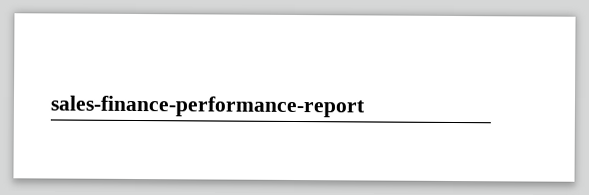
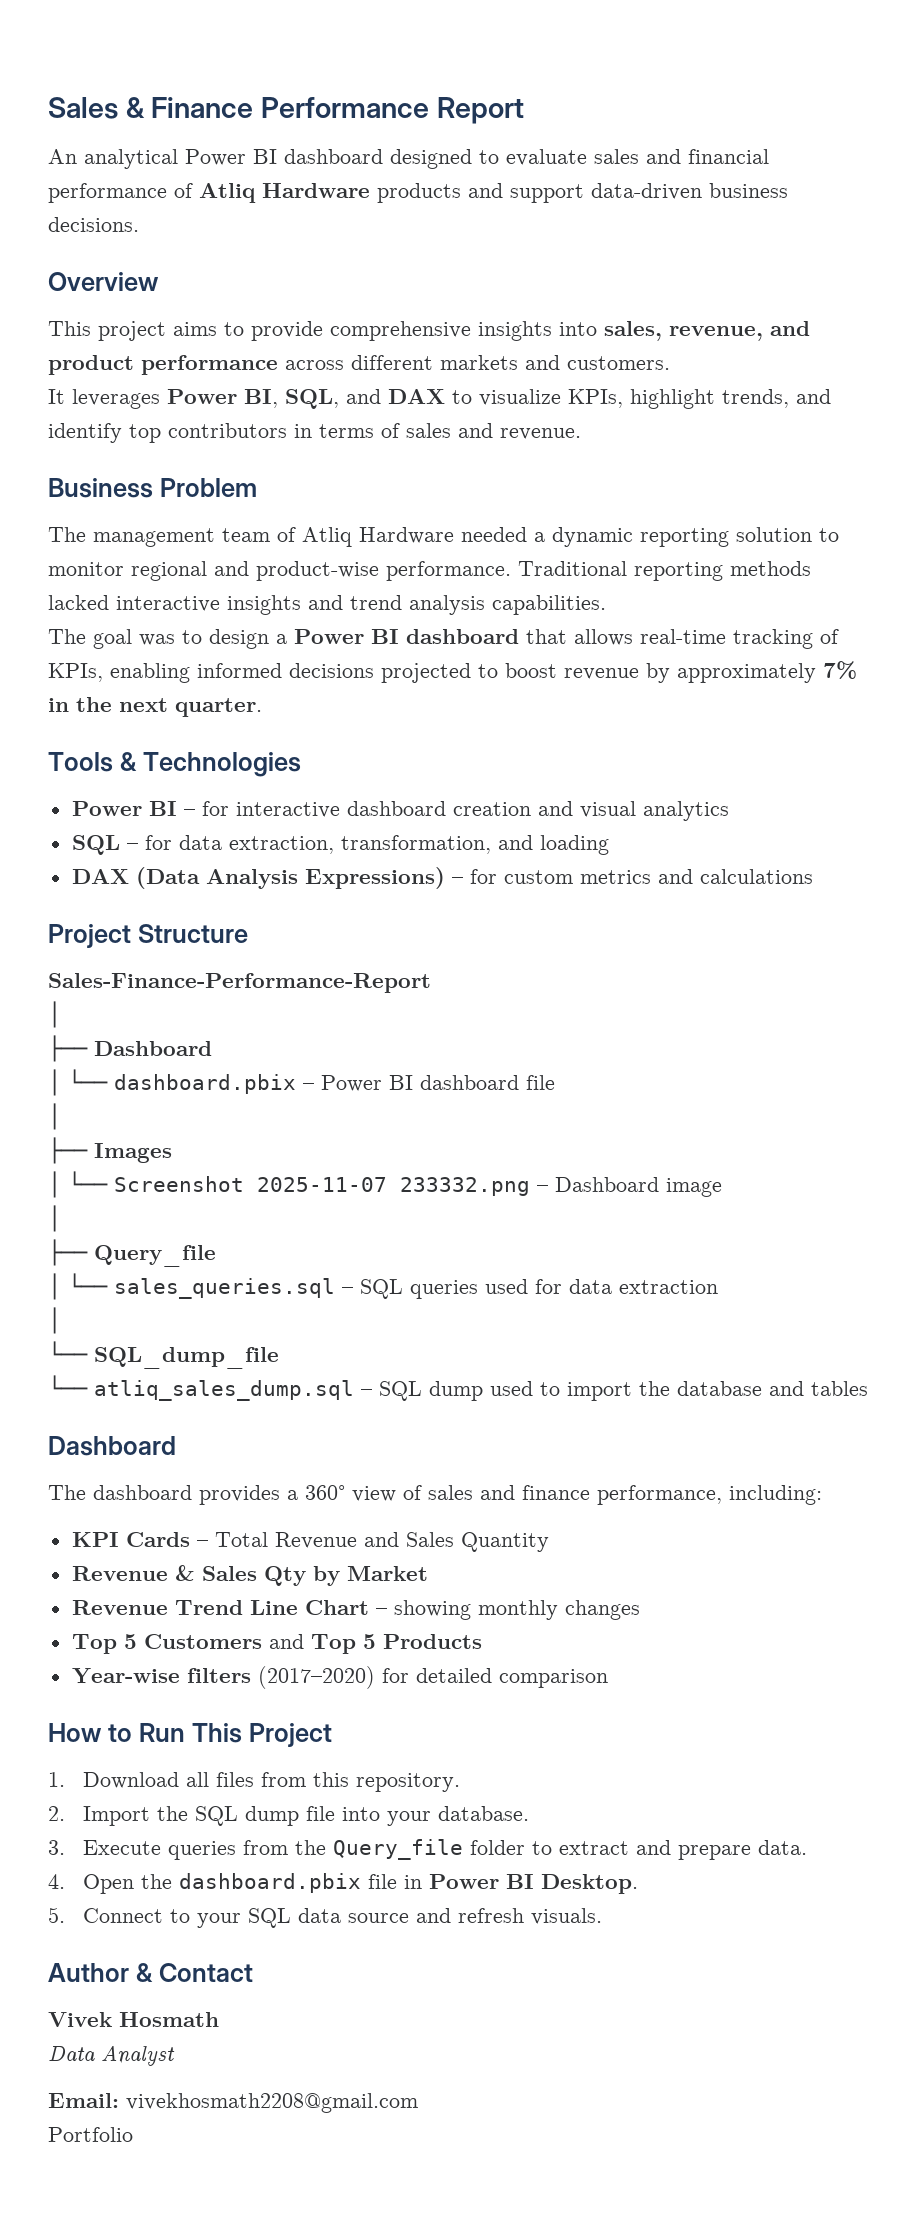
[50,95,366,118] sales-finance-performance-report -> [48,97,524,124] [48,149,769,169] [48,183,788,203] [48,217,139,232] [48,272,159,291] [48,321,810,341] [48,355,670,375] [48,389,831,409] [48,423,581,443] [48,478,257,498] [48,527,839,547] [48,561,811,581] [48,595,606,615] [48,629,839,649] [48,661,857,683] [48,697,262,717] [48,752,301,777] [71,801,729,821] [71,835,609,855] [71,867,813,889] [48,924,248,948] [48,973,431,993] [48,1001,61,1028] [48,1035,212,1062] [48,1069,555,1096] [48,1103,61,1130] [48,1137,172,1164] [48,1171,722,1198] [48,1205,61,1232] [48,1239,216,1267] [48,1273,718,1300] [48,1307,61,1334] [48,1341,279,1369] [48,1375,868,1401] [48,1436,176,1456] [48,1485,822,1505] [71,1532,549,1552] [71,1565,428,1586] [71,1600,640,1620] [71,1634,482,1654] [71,1666,608,1689] [48,1723,332,1747] [48,1772,461,1792] [48,1806,530,1826] [48,1839,808,1860] [48,1873,639,1894] [48,1907,603,1928] [48,1963,253,1982] [48,2012,219,2027] [48,2045,175,2066] [48,2093,418,2113] [48,2127,133,2142] Sales & Finance Performance Report // An analytical Power BI dashboard designed to evaluate sales and financial performance of Atliq Hardware products and support data-driven business decisions. // Overview // This project aims to provide comprehensive insights into sales, revenue, and product performance across different markets and customers. // It leverages Power BI, SQL, and DAX to visualize KPIs, highlight trends, and identify top contributors in terms of sales and revenue. // Business Problem // The management team of Atliq Hardware needed a dynamic reporting solution to monitor regional and product-wise performance. Traditional reporting methods lacked interactive insights and trend analysis capabilities. // The goal was to design a Power BI dashboard that allows real-time tracking of KPIs, enabling informed decisions projected to boost revenue by approximately 7% in the next quarter. // Tools & Technologies // Power BI – for interactive dashboard creation and visual analytics // SQL – for data extraction, transformation, and loading // DAX (Data Analysis Expressions) – for custom metrics and calculations // Project Structure // Sales-Finance-Performance-Report // │ // ├── Dashboard // │ └── dashboard.pbix – Power BI dashboard file // │ // ├── Images // │ └── Screenshot 2025-11-07 233332.png – Dashboard image // │ // ├── Query_file // │ └── sales_queries.sql – SQL queries used for data extraction // │ // └── SQL_dump_file // └── atliq_sales_dump.sql – SQL dump used to import the database and tables // Dashboard // The dashboard provides a 360° view of sales and finance performance, including: // KPI Cards – Total Revenue and Sales Quantity // Revenue & Sales Qty by Market // Revenue Trend Line Chart – showing monthly changes // Top 5 Customers and Top 5 Products // Year-wise filters (2017–2020) for detailed comparison // How to Run This Project // 1. Download all files from this repository. // 2. Import the SQL dump file into your database. // 3. Execute queries from the Query_file folder to extract and prepare data. // 4. Open the dashboard.pbix file in Power BI Desktop. // 5. Connect to your SQL data source and refresh visuals. // Author & Contact // Vivek Hosmath // Data Analyst // Email: vivekhosmath2208@gmail.com // Portfolio

